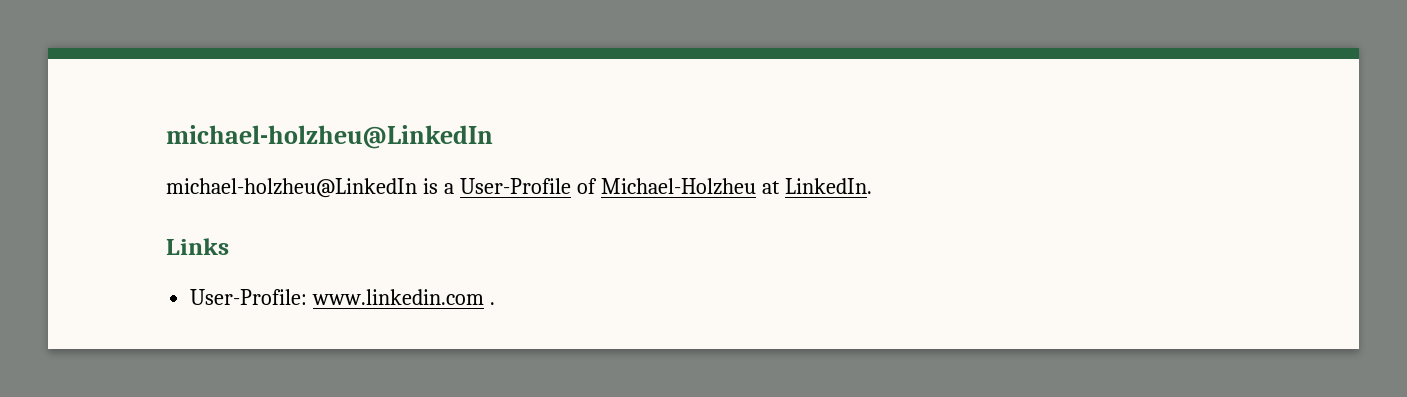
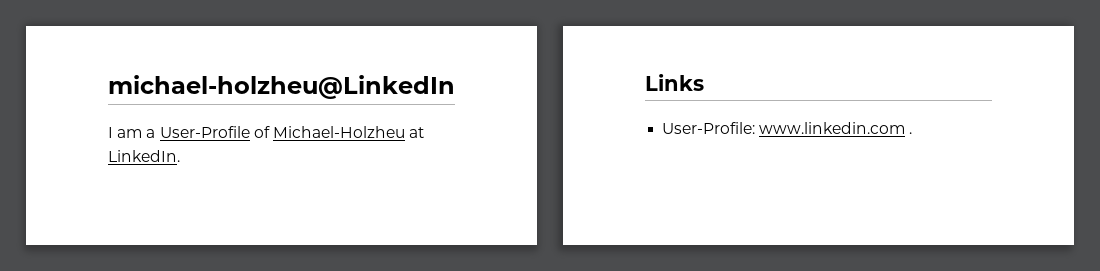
[166,178,438,198] michael-holzheu@LinkedIn is -> [108,127,143,138] I am

